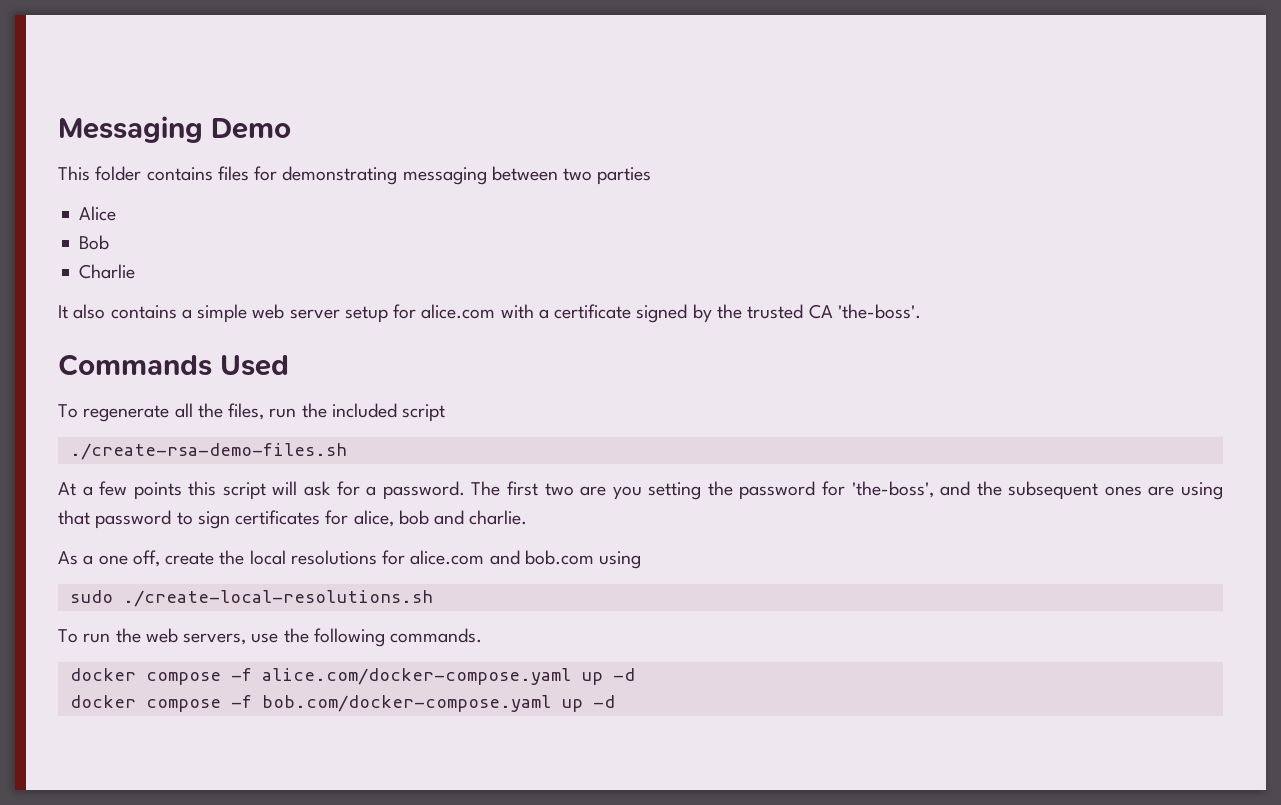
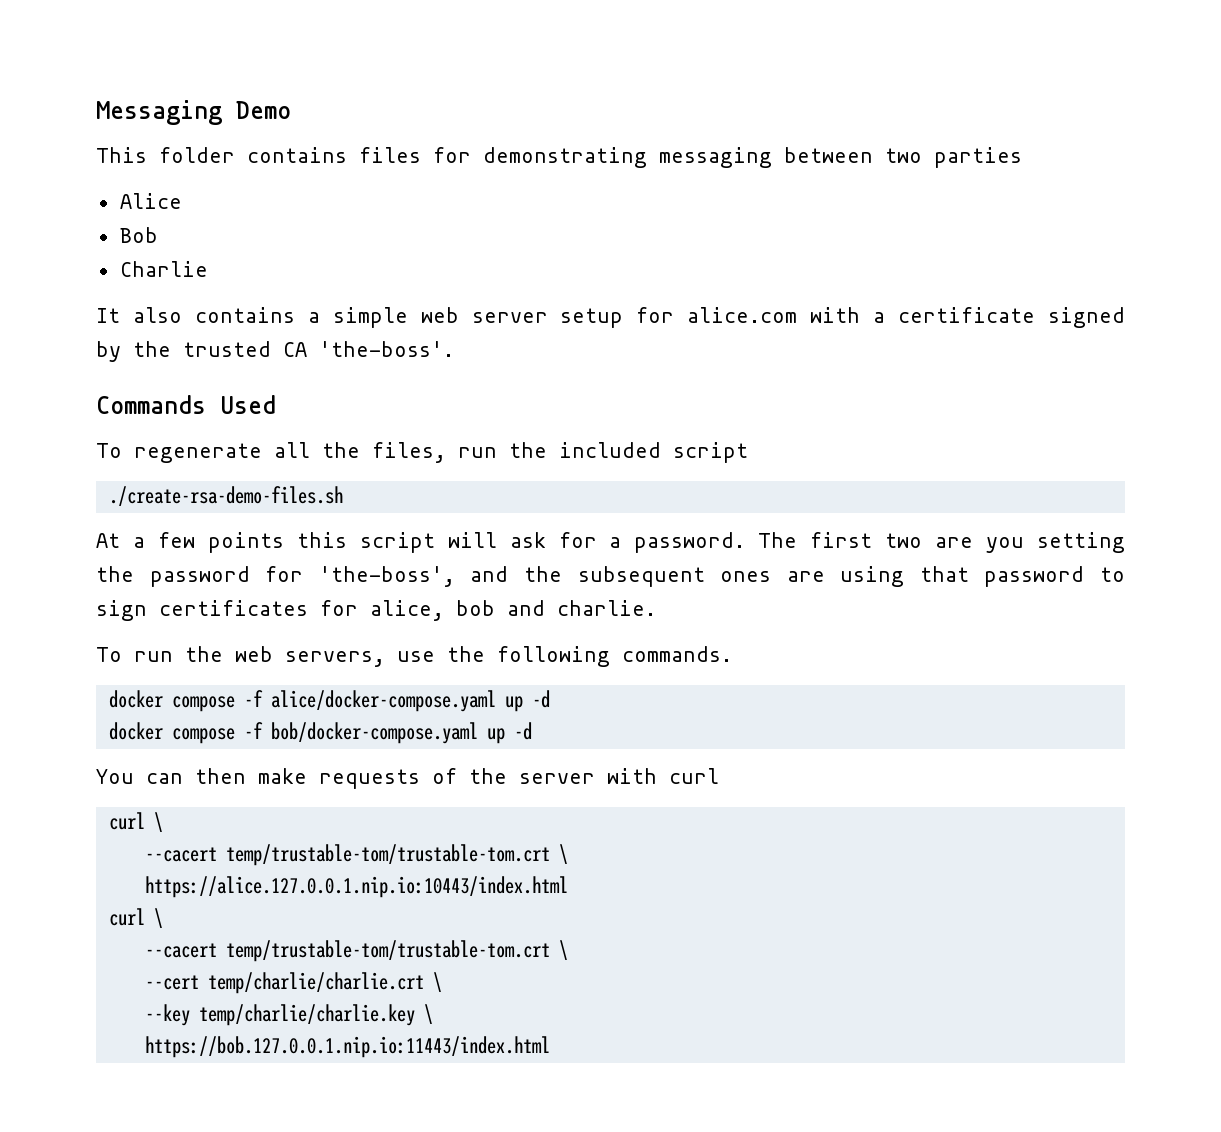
[58,550,642,569] [69,590,433,607] // As a one off, create the local resolutions for alice.com and bob.com using // sudo ./create-local-resolutions.sh -> (656, 608) none
[261,668,571,685] alice.com/docker-compose.yaml -> [270,690,496,712] alice/docker-compose.yaml
[261,695,615,712] bob.com/docker-compose.yaml up -d -> [270,722,532,744] [96,768,719,789] [108,812,163,832] [144,844,568,866] [144,876,568,898] [108,908,163,928] [144,940,568,962] [144,972,442,994] [144,1004,433,1026] [144,1036,550,1058] bob/docker-compose.yaml up -d // You can then make requests of the server with curl // curl \ // --cacert temp/trustable-tom/trustable-tom.crt \ // https://alice.127.0.0.1.nip.io:10443/index.html // curl \ // --cacert temp/trustable-tom/trustable-tom.crt \ // --cert temp/charlie/charlie.crt \ // --key temp/charlie/charlie.key \ // https://bob.127.0.0.1.nip.io:11443/index.html

